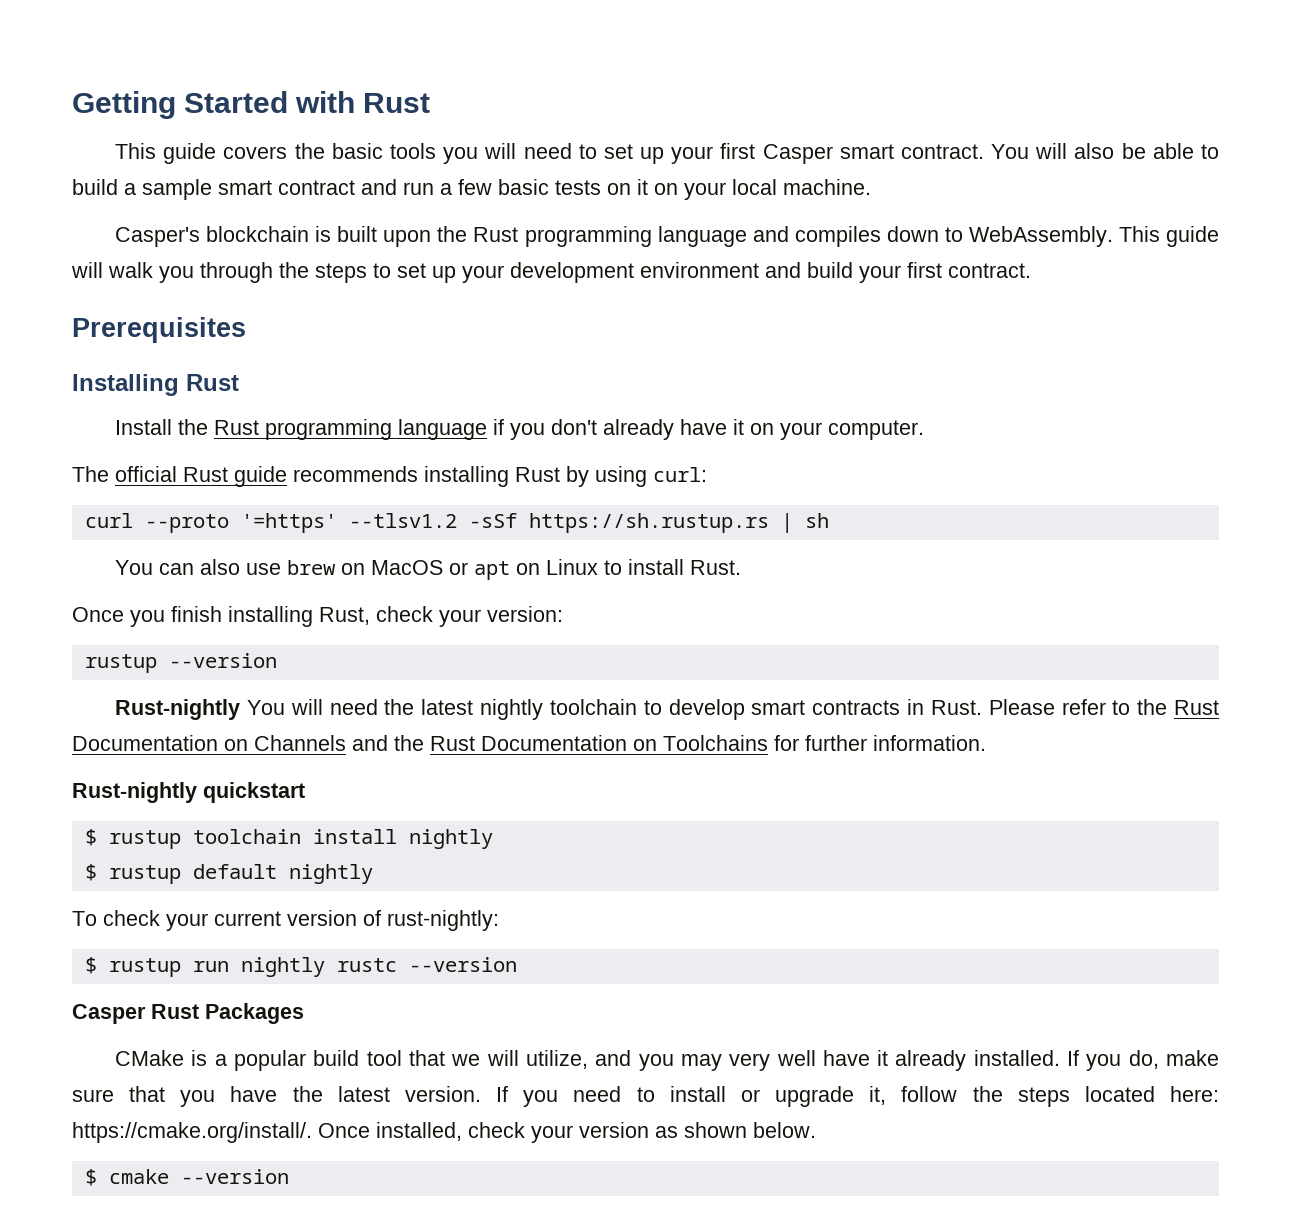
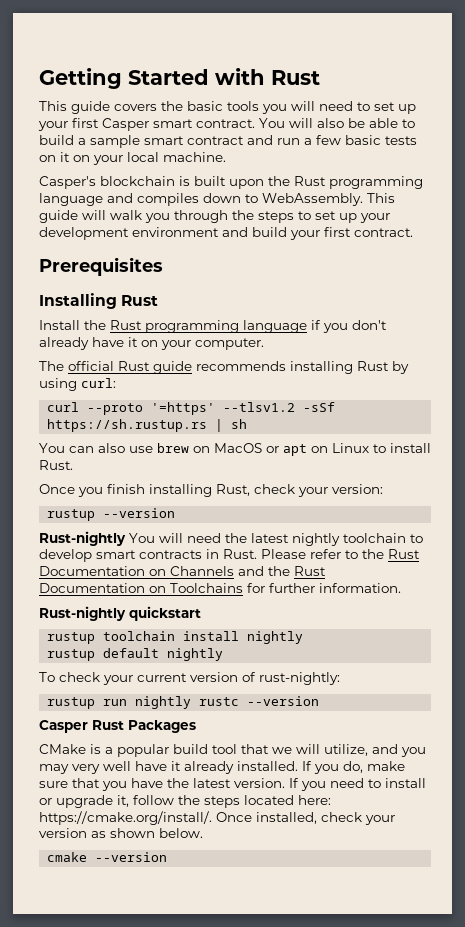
[84,829,97,846] $ -> (201, 613) none
[84,864,97,881] $ -> (304, 637) none
[84,957,97,974] $ -> (340, 678) none
[84,1169,97,1186] $ -> (203, 833) none

